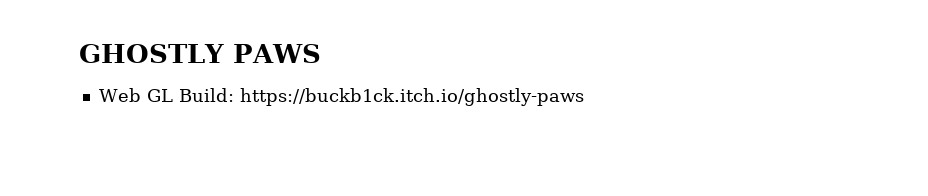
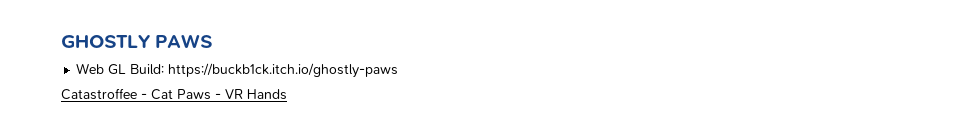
(584, 97) none -> [61,88,287,100] // Catastroffee - Cat Paws - VR Hands

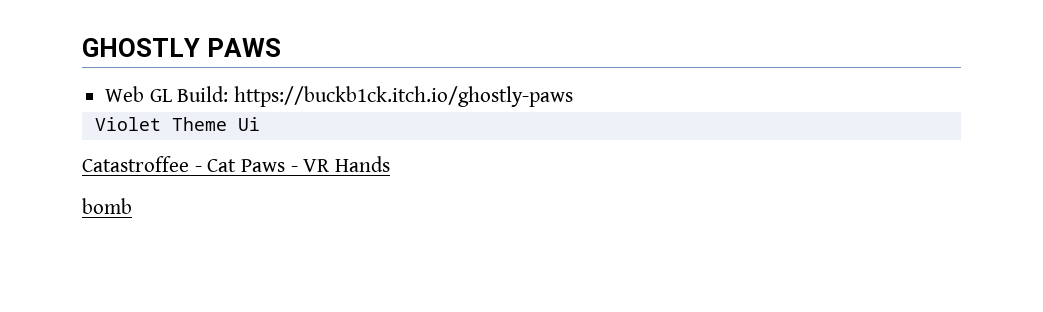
(399, 70) none -> [94,117,260,131] // Violet Theme Ui
(287, 94) none -> [82,198,132,214] // bomb

